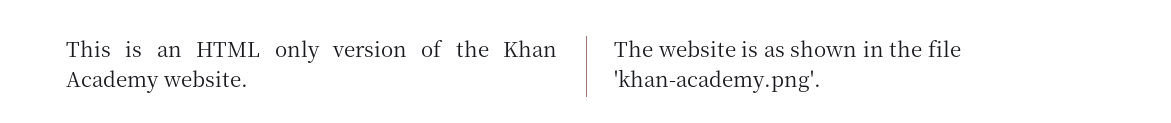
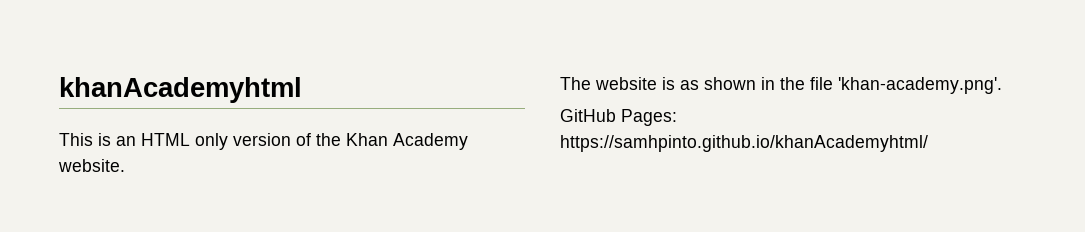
(66, 48) none -> [59,77,302,103] khanAcademyhtml //
(821, 81) none -> [560,109,677,126] [560,135,928,152] // GitHub Pages: https://samhpinto.github.io/khanAcademyhtml/

